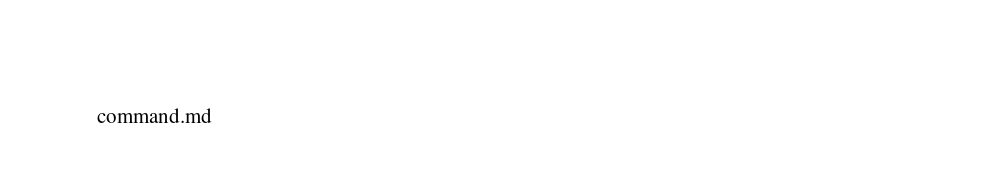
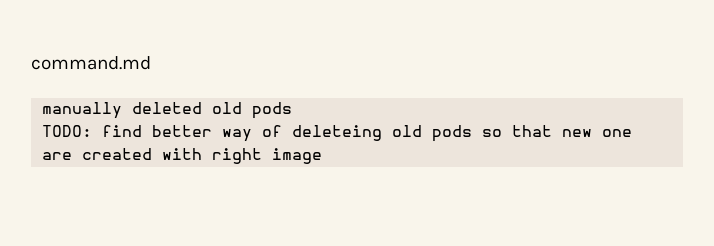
(212, 115) none -> [42,102,293,119] [42,125,633,142] [42,148,323,164] // manually deleted old pods // TODO: find better way of deleteing old pods so that new one are created with right image

